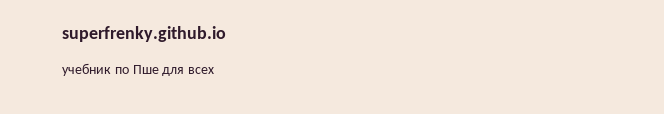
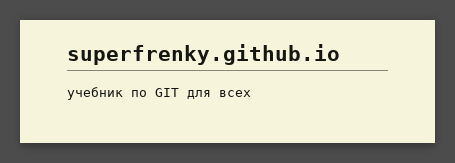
[132,65,159,74] Пше -> [155,88,179,97] GIT

